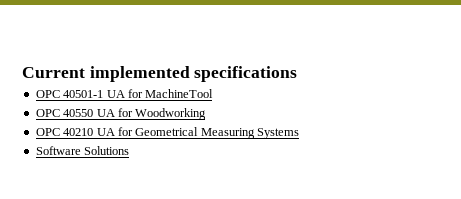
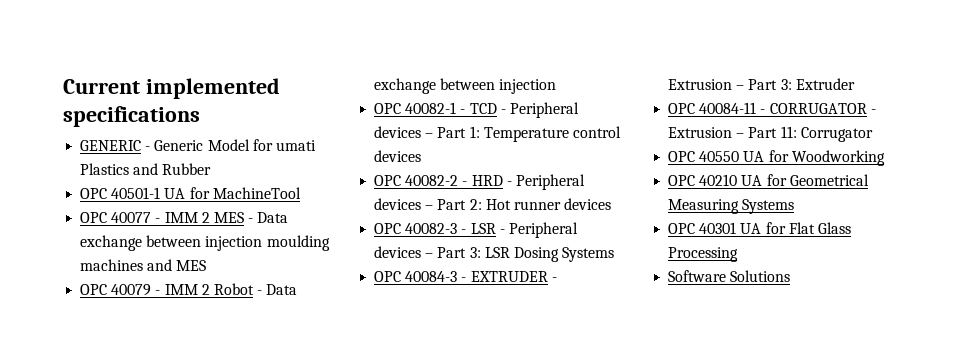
(298, 74) none -> [80,139,316,151] [80,163,212,175] // GENERIC - Generic Model for umati Plastics and Rubber
(214, 93) none -> [80,212,289,223] [80,235,330,251] [80,259,207,271] [80,283,298,296] [374,78,557,94] [374,102,579,118] [374,126,621,142] [374,150,422,162] [374,174,585,190] [374,198,612,210] [374,222,578,238] [374,246,615,262] [374,271,557,282] [668,78,855,90] [668,102,876,114] [668,126,873,142] // OPC 40077 - IMM 2 MES - Data exchange between injection moulding machines and MES // OPC 40079 - IMM 2 Robot - Data exchange between injection // OPC 40082-1 - TCD - Peripheral devices – Part 1: Temperature control devices // OPC 40082-2 - HRD - Peripheral devices – Part 2: Hot runner devices // OPC 40082-3 - LSR - Peripheral devices – Part 3: LSR Dosing Systems // OPC 40084-3 - EXTRUDER - Extrusion – Part 3: Extruder // OPC 40084-11 - CORRUGATOR - Extrusion – Part 11: Corrugator
(299, 133) none -> [668,222,851,234] [668,247,739,262] // OPC 40301 UA for Flat Glass Processing

